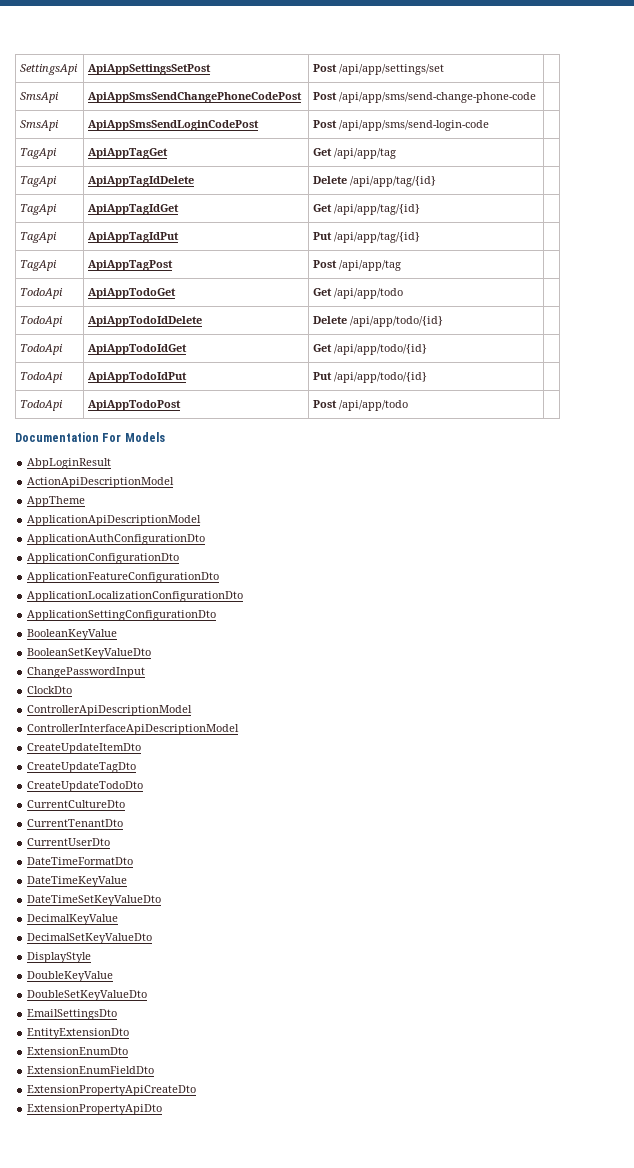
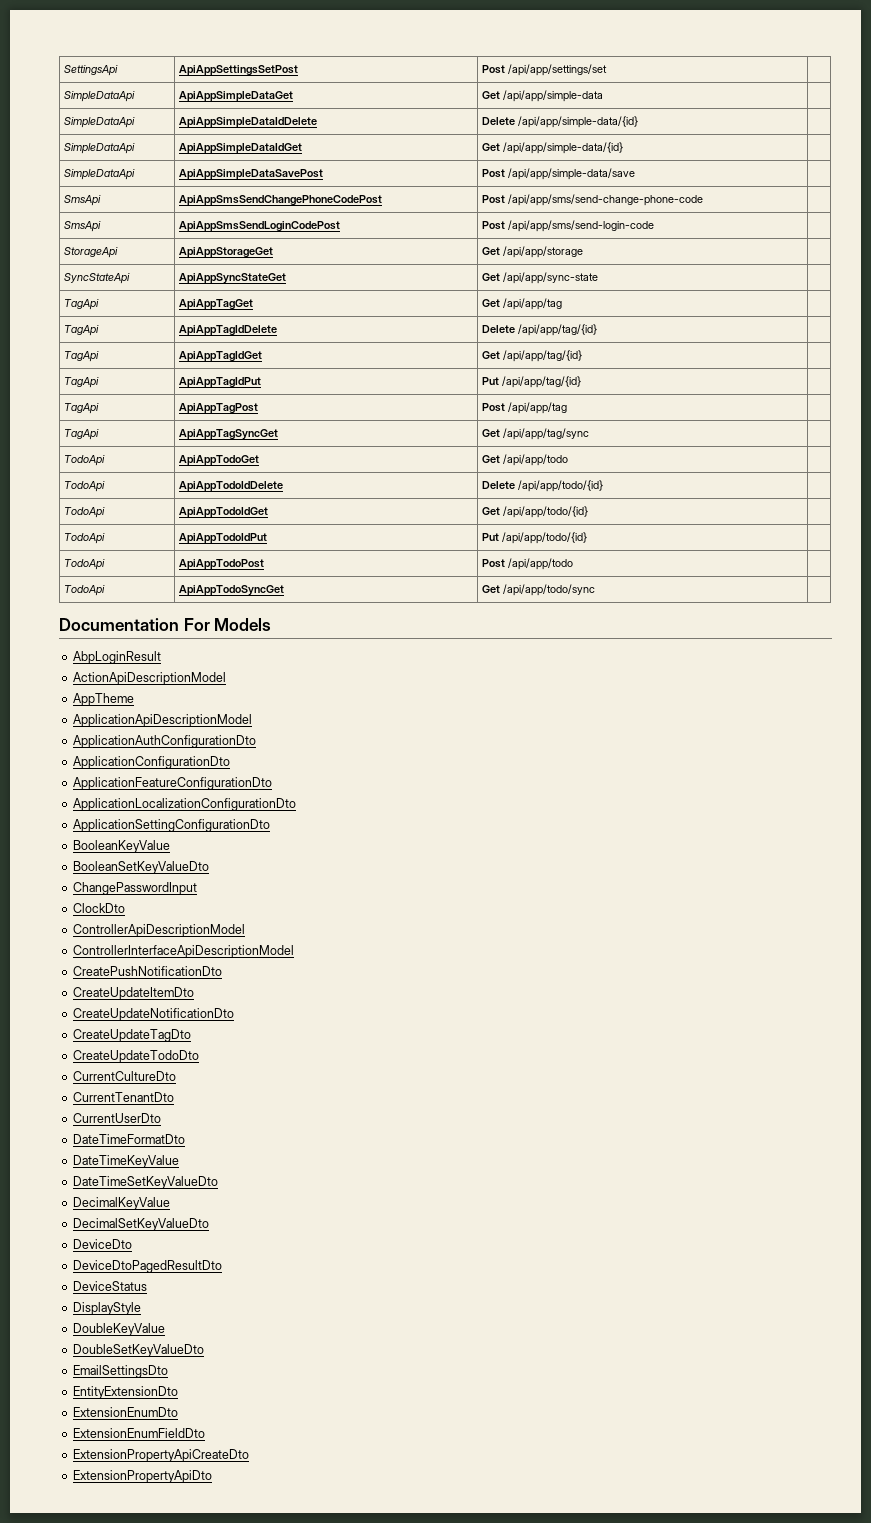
(445, 69) none -> [64,91,136,102] [179,91,294,102] [482,90,604,102] [64,117,136,128] [179,117,318,128] [482,116,639,128] [64,143,136,154] [179,143,303,154] [482,142,624,154] [64,169,136,180] [179,169,324,180] [482,168,636,180] // SimpleDataApi | ApiAppSimpleDataGet | Get /api/app/simple-data | // SimpleDataApi | ApiAppSimpleDataIdDelete | Delete /api/app/simple-data/{id} | // SimpleDataApi | ApiAppSimpleDataIdGet | Get /api/app/simple-data/{id} | // SimpleDataApi | ApiAppSimpleDataSavePost | Post /api/app/simple-data/save |
(490, 125) none -> [64,247,119,258] [179,247,274,258] [482,246,584,258] [64,273,131,284] [179,273,287,284] [482,272,599,284] // StorageApi | ApiAppStorageGet | Get /api/app/storage | // SyncStateApi | ApiAppSyncStateGet | Get /api/app/sync-state |
(402, 265) none -> [64,429,100,440] [179,429,279,440] [482,428,590,440] // TagApi | ApiAppTagSyncGet | Get /api/app/tag/sync |
(409, 405) none -> [64,585,106,596] [179,585,285,596] [482,584,596,596] // TodoApi | ApiAppTodoSyncGet | Get /api/app/todo/sync |
(240, 729) none -> [72,966,222,976] // CreatePushNotificationDto
(142, 748) none -> [72,1008,234,1021] // CreateUpdateNotificationDto
(153, 938) none -> [72,1239,132,1249] [72,1260,222,1273] [72,1281,147,1291] // DeviceDto // DeviceDtoPagedResultDto // DeviceStatus

